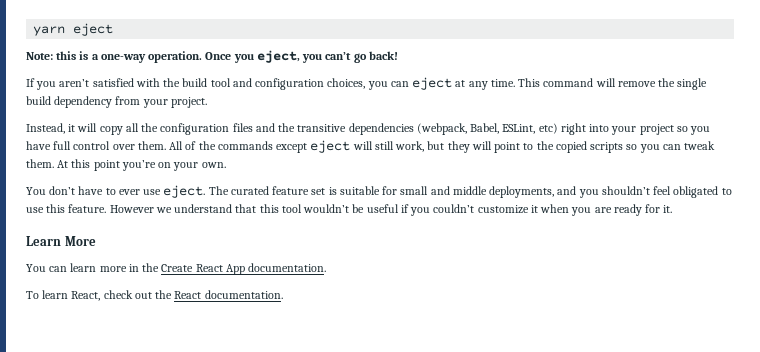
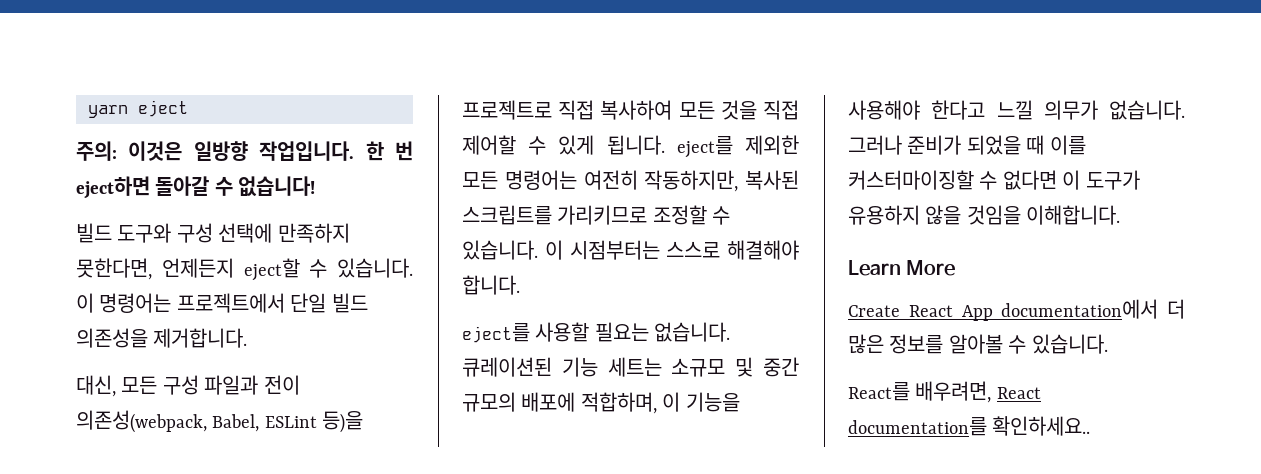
[26,50,398,63] [26,77,708,90] [26,96,207,108] [26,123,711,135] [26,140,716,153] [26,159,226,171] [26,185,732,198] [26,204,673,216] [26,236,96,246] [26,263,327,275] [26,290,283,301] Note: this is a one-way operation. Once you eject, you can’t go back! // If you aren’t satisfied with the build tool and configuration choices, you can eject at any time. This command will remove the single build dependency from your project. // Instead, it will copy all the configuration files and the transitive dependencies (webpack, Babel, ESLint, etc) right into your project so you have full control over them. All of the commands except eject will still work, but they will point to the copied scripts so you can tweak them. At this point you’re on your own. // You don’t have to ever use eject. The curated feature set is suitable for small and middle deployments, and you shouldn’t feel obligated to use this feature. However we understand that this tool wouldn’t be useful if you couldn’t customize it when you are ready for it. // Learn More // You can learn more in the Create React App documentation. // To learn React, check out the React documentation. -> [76,141,413,161] [76,176,316,199] [76,223,350,243] [76,258,413,281] [76,293,368,313] [76,328,248,348] [76,375,300,397] [76,410,364,433] [462,100,799,120] [462,135,799,158] [462,170,799,192] [462,205,731,225] [462,240,799,260] [462,275,520,295] [462,322,731,343] [462,357,799,377] [462,392,740,414] [848,100,1185,120] [848,135,1086,155] [848,170,1140,190] [848,205,1121,225] [848,260,956,276] [848,299,1185,321] [848,334,1108,354] [848,381,1041,403] [848,416,1091,436] 주의: 이것은 일방향 작업입니다. 한 번 eject하면 돌아갈 수 없습니다! // 빌드 도구와 구성 선택에 만족하지 못한다면, 언제든지 eject할 수 있습니다. 이 명령어는 프로젝트에서 단일 빌드 의존성을 제거합니다. // 대신, 모든 구성 파일과 전이 의존성(webpack, Babel, ESLint 등)을 프로젝트로 직접 복사하여 모든 것을 직접 제어할 수 있게 됩니다. eject를 제외한 모든 명령어는 여전히 작동하지만, 복사된 스크립트를 가리키므로 조정할 수 있습니다. 이 시점부터는 스스로 해결해야 합니다. // eject를 사용할 필요는 없습니다. 큐레이션된 기능 세트는 소규모 및 중간 규모의 배포에 적합하며, 이 기능을 사용해야 한다고 느낄 의무가 없습니다. 그러나 준비가 되었을 때 이를 커스터마이징할 수 없다면 이 도구가 유용하지 않을 것임을 이해합니다. // Learn More // Create React App documentation에서 더 많은 정보를 알아볼 수 있습니다. // React를 배우려면, React documentation를 확인하세요..

